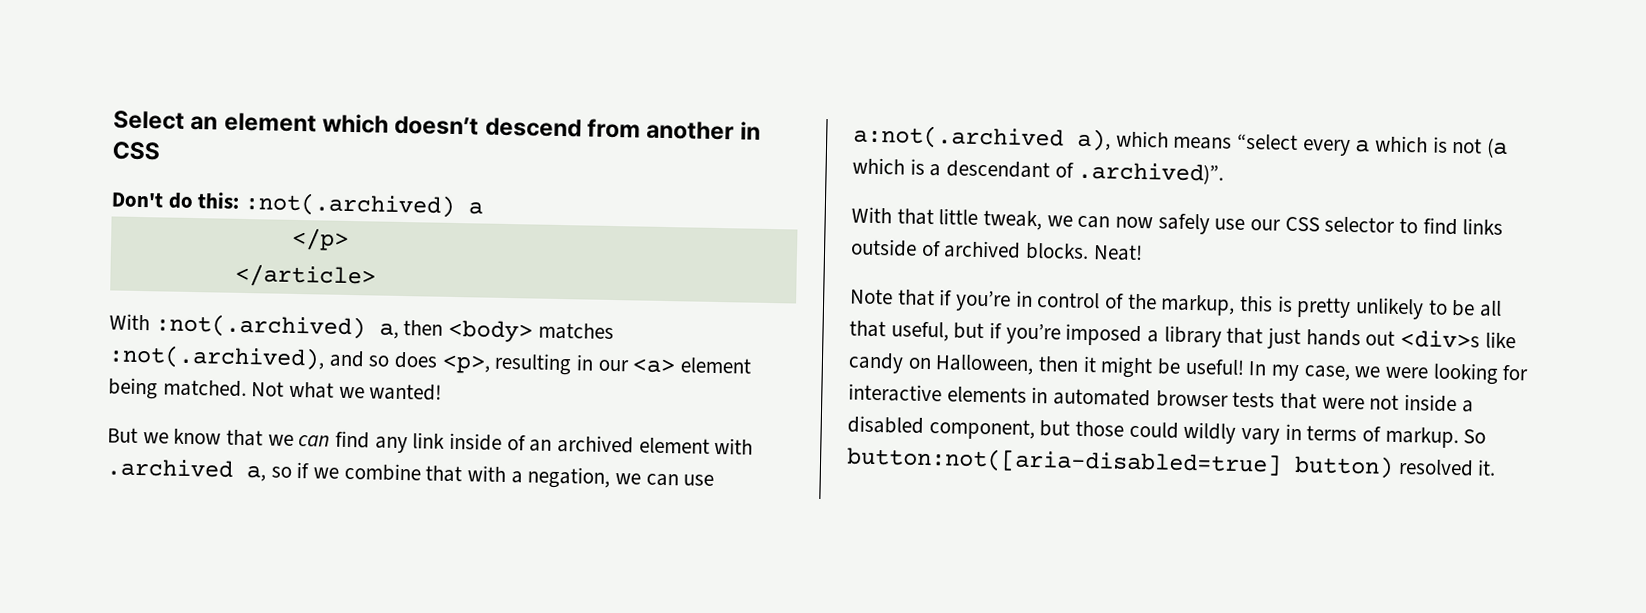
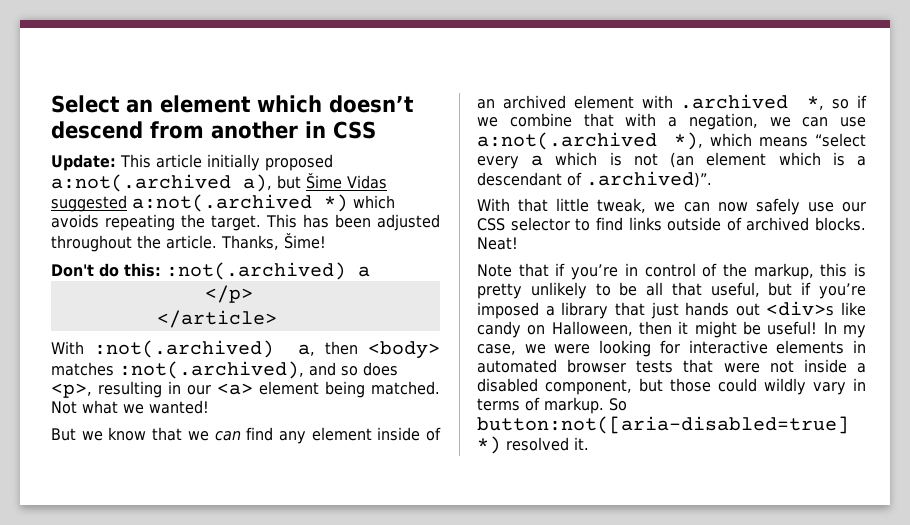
(161, 151) none -> [51,154,333,171] [51,173,387,192] [51,194,395,212] [51,214,440,231] [51,233,326,252] // Update: This article initially proposed a:not(.archived a), but Šime Vidas suggested a:not(.archived *) which avoids repeating the target. This has been adjusted throughout the article. Thanks, Šime!
[412,432,446,449] link -> [311,427,372,441] element
[246,465,266,482] a, -> [807,96,825,110] *,
[1077,128,1111,152] a), -> [673,132,703,150] *),
[1486,137,1509,159] (a -> [670,152,767,168] (an element
[1294,455,1394,479] button) -> [477,436,501,454] *)

